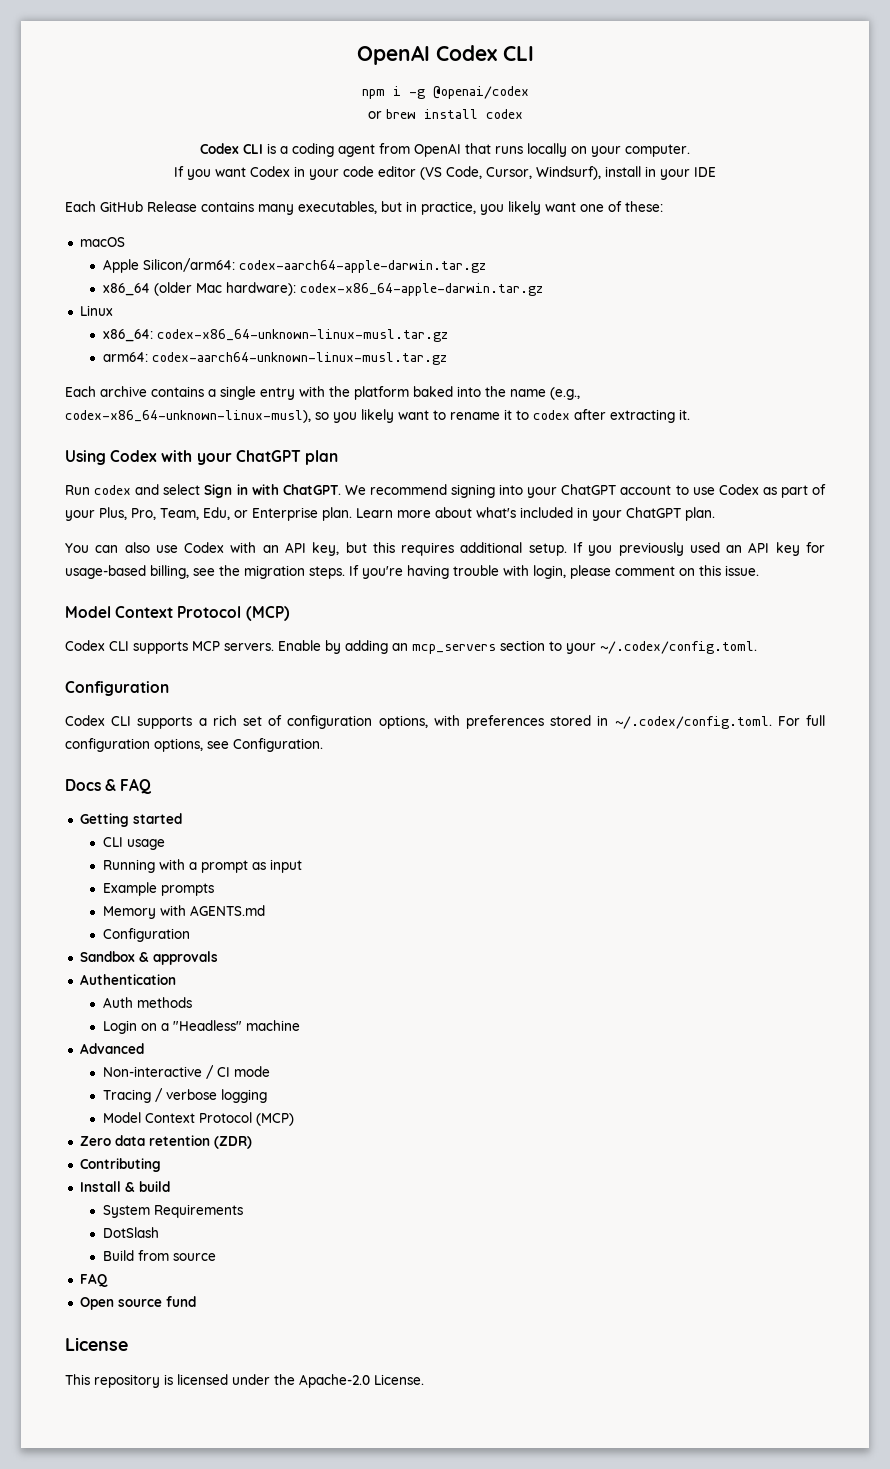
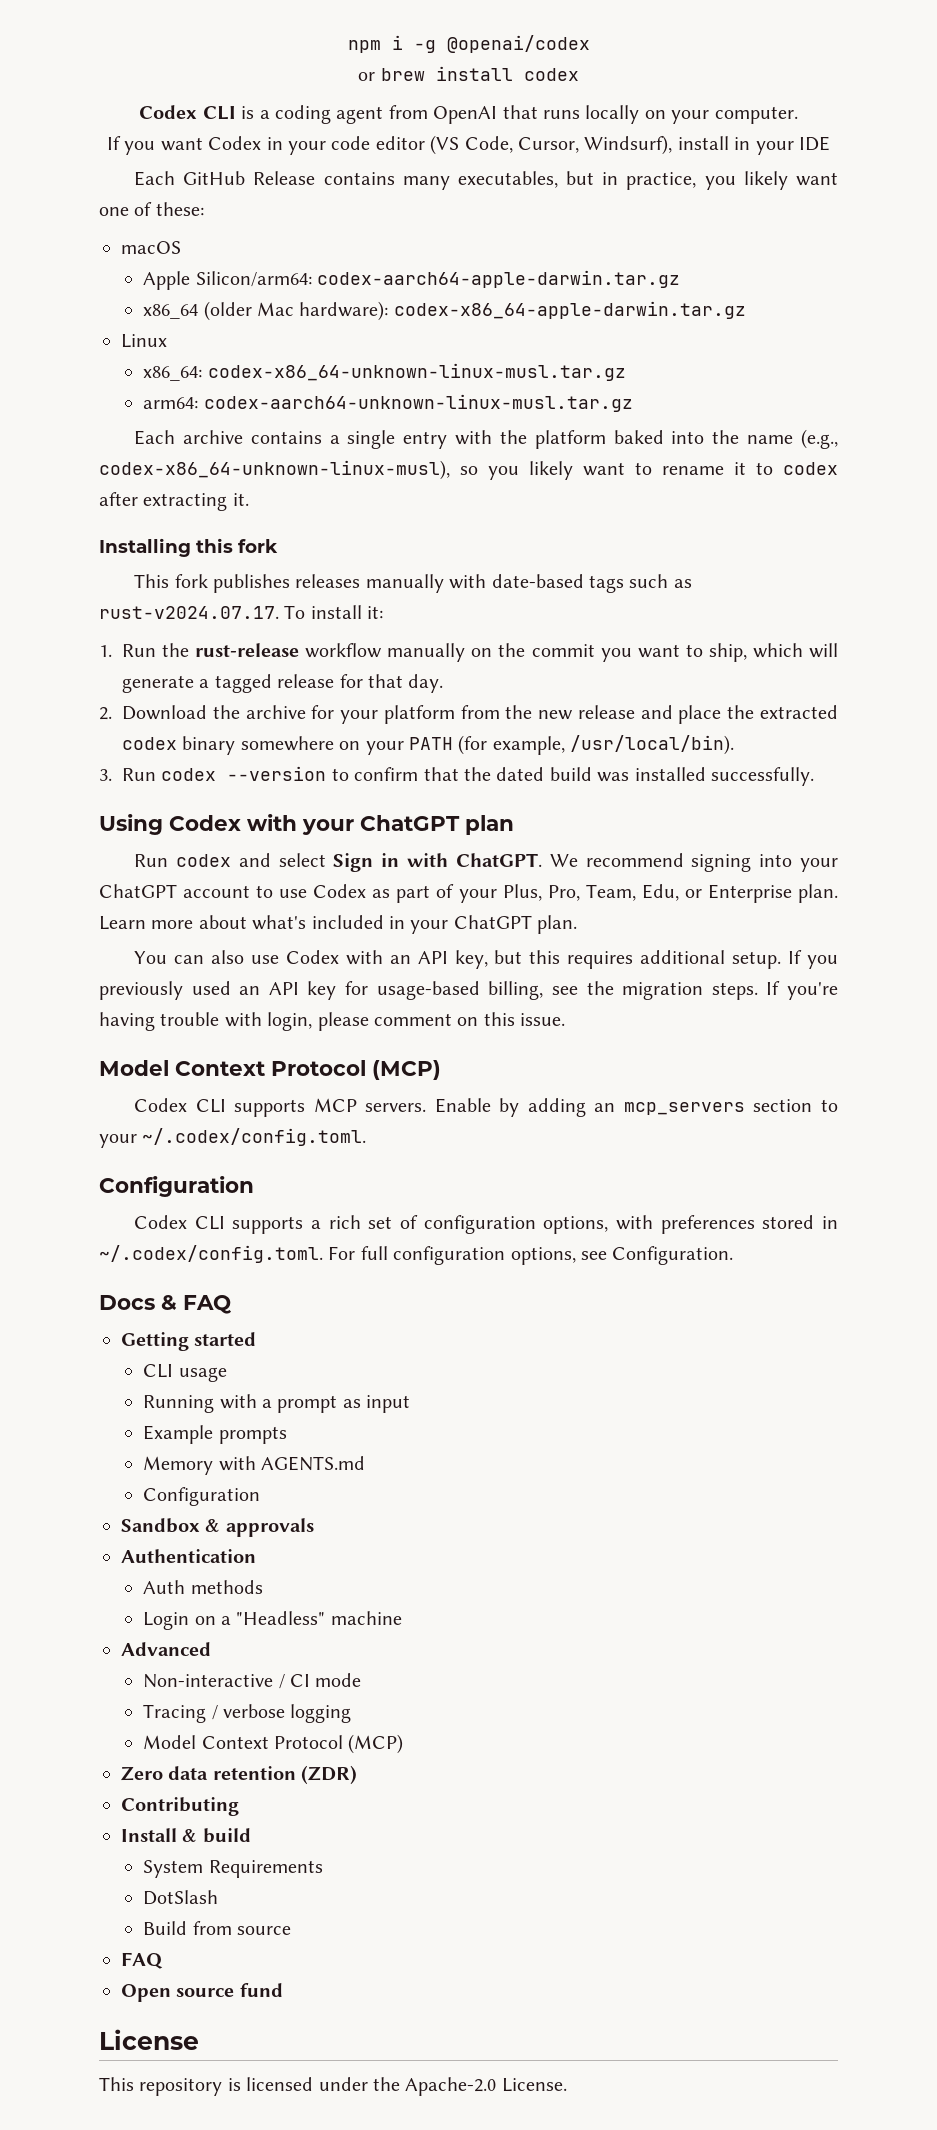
[356,45,534,65] OpenAI Codex CLI // -> (347, 46) none
(690, 414) none -> [99,538,278,557] [134,574,692,593] [99,605,384,619] [99,643,839,662] [122,674,444,693] [99,705,838,724] [122,735,735,755] [99,766,814,786] // Installing this fork // This fork publishes releases manually with date-based tags such as rust-v2024.07.17. To install it: // 1. Run the rust-release workflow manually on the commit you want to ship, which will generate a tagged release for that day. // 2. Download the archive for your platform from the new release and place the extracted codex binary somewhere on your PATH (for example, /usr/local/bin). // 3. Run codex --version to confirm that the dated build was installed successfully.

